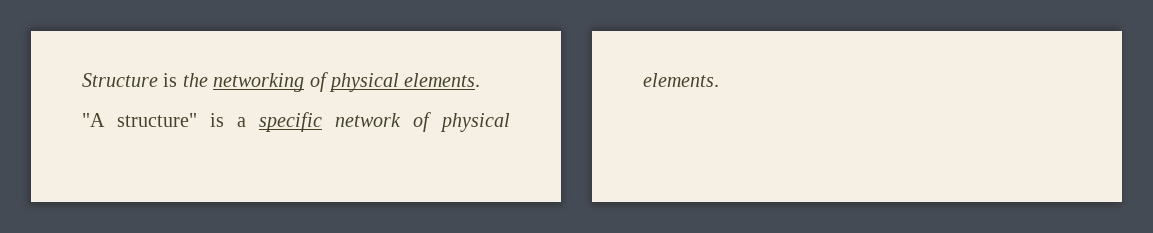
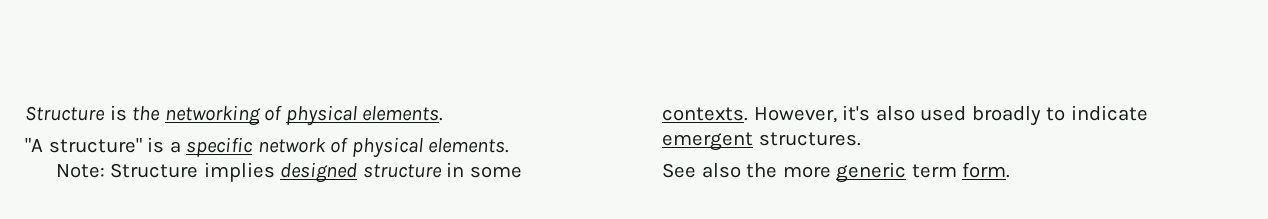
(719, 80) none -> [55,162,522,183] [662,105,1148,126] [662,132,861,151] [662,162,1011,183] // Note: Structure implies designed structure in some contexts. However, it's also used broadly to indicate emergent structures. // See also the more generic term form.

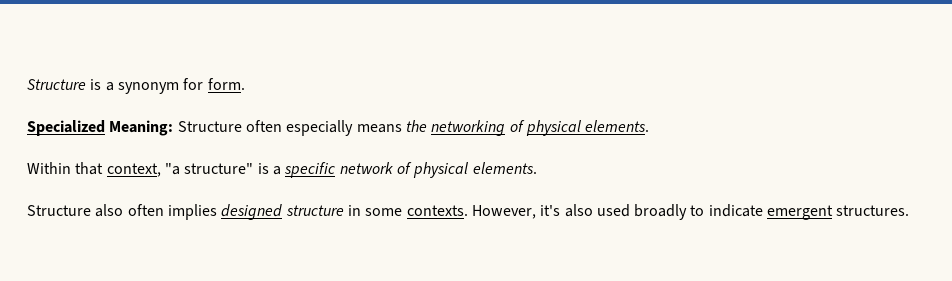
(127, 113) none -> [105,78,245,94] [27,120,402,136] a synonym for form. // Specialized Meaning: Structure often especially means
[25,138,43,152] "A -> [27,162,180,177] Within that context, "a
[55,163,199,178] Note: Structure -> [27,204,164,217] Structure also often
[662,162,1011,183] // See also the more generic term form. -> (910, 210) none

